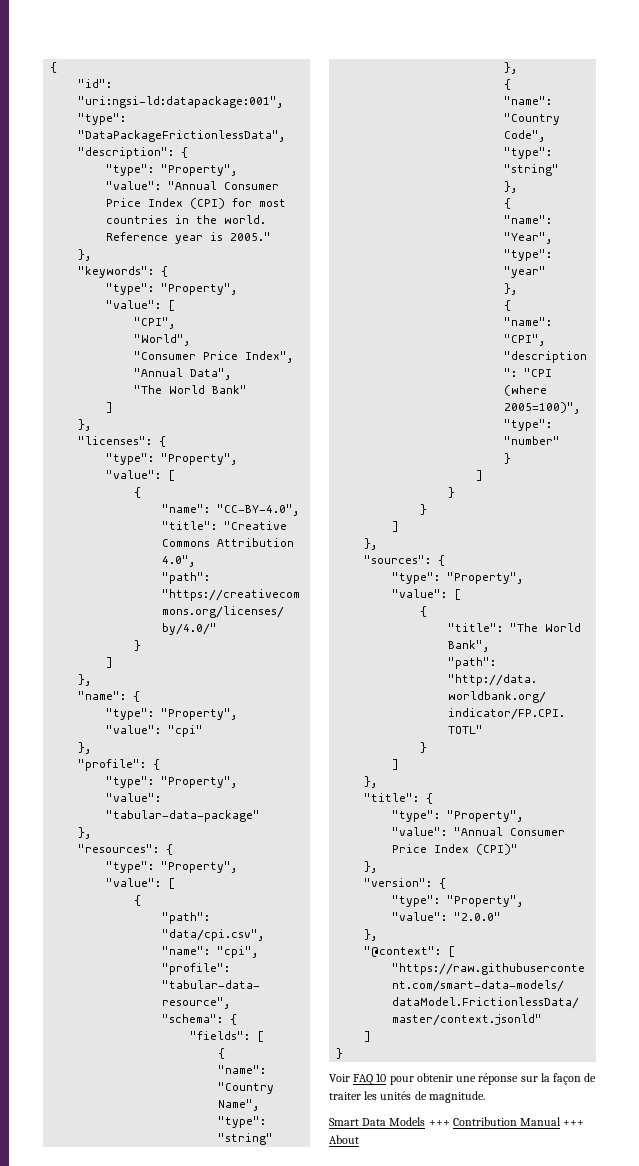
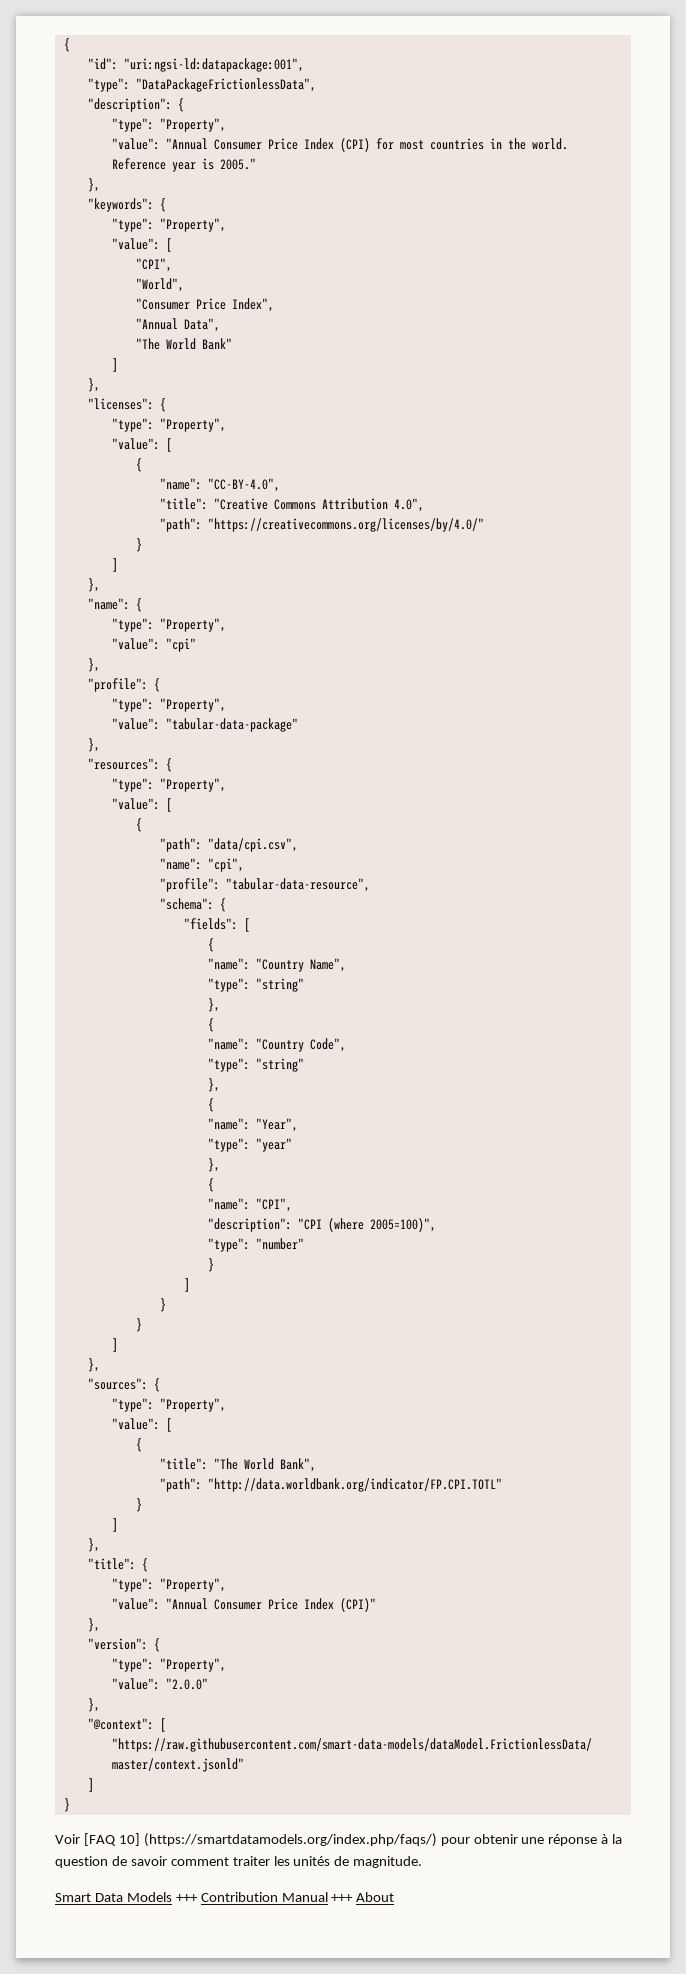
[353,1073,387,1085] FAQ 10 -> [83,1833,437,1847] [FAQ 10] (https://smartdatamodels.org/index.php/faqs/)
[520,1073,597,1085] sur la façon de -> [601,1834,623,1844] [55,1856,229,1868] à la question de savoir comment

